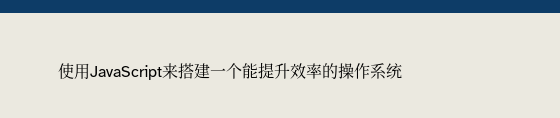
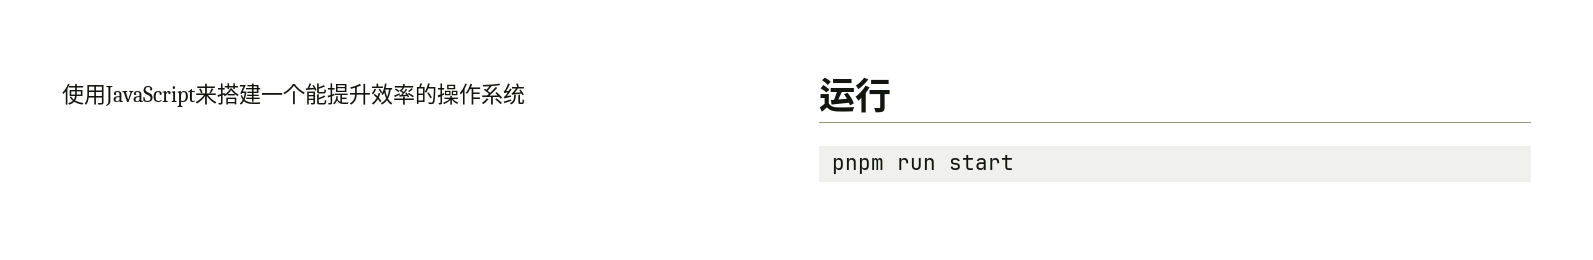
(403, 71) none -> [819,77,891,113] [832,155,1015,174] // 运行 // pnpm run start

